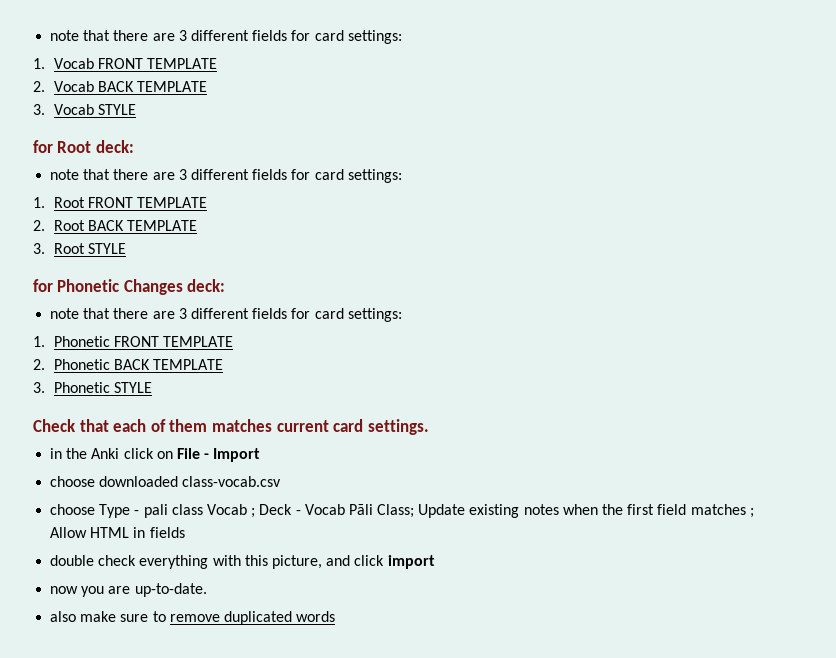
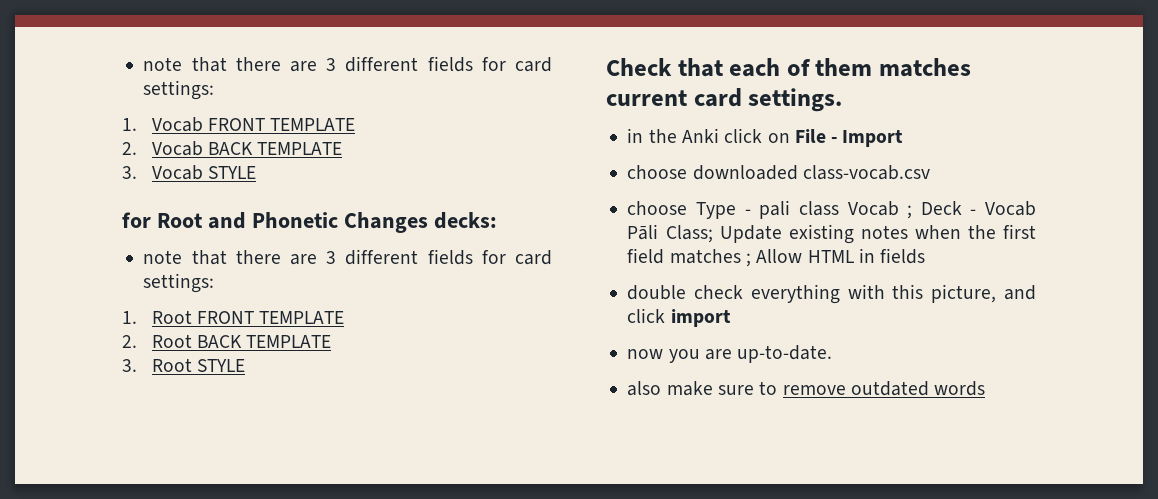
[95,140,134,153] deck: -> [207,212,497,233] and Phonetic Changes decks:
[33,279,226,295] [50,308,402,322] [33,336,234,347] [33,359,224,370] [33,382,152,393] // for Phonetic Changes deck: // note that there are 3 different fields for card settings: // 1. Phonetic FRONT TEMPLATE // 2. Phonetic BACK TEMPLATE // 3. Phonetic STYLE -> (245, 365) none
[223,611,292,625] duplicated -> [850,381,929,396] outdated

